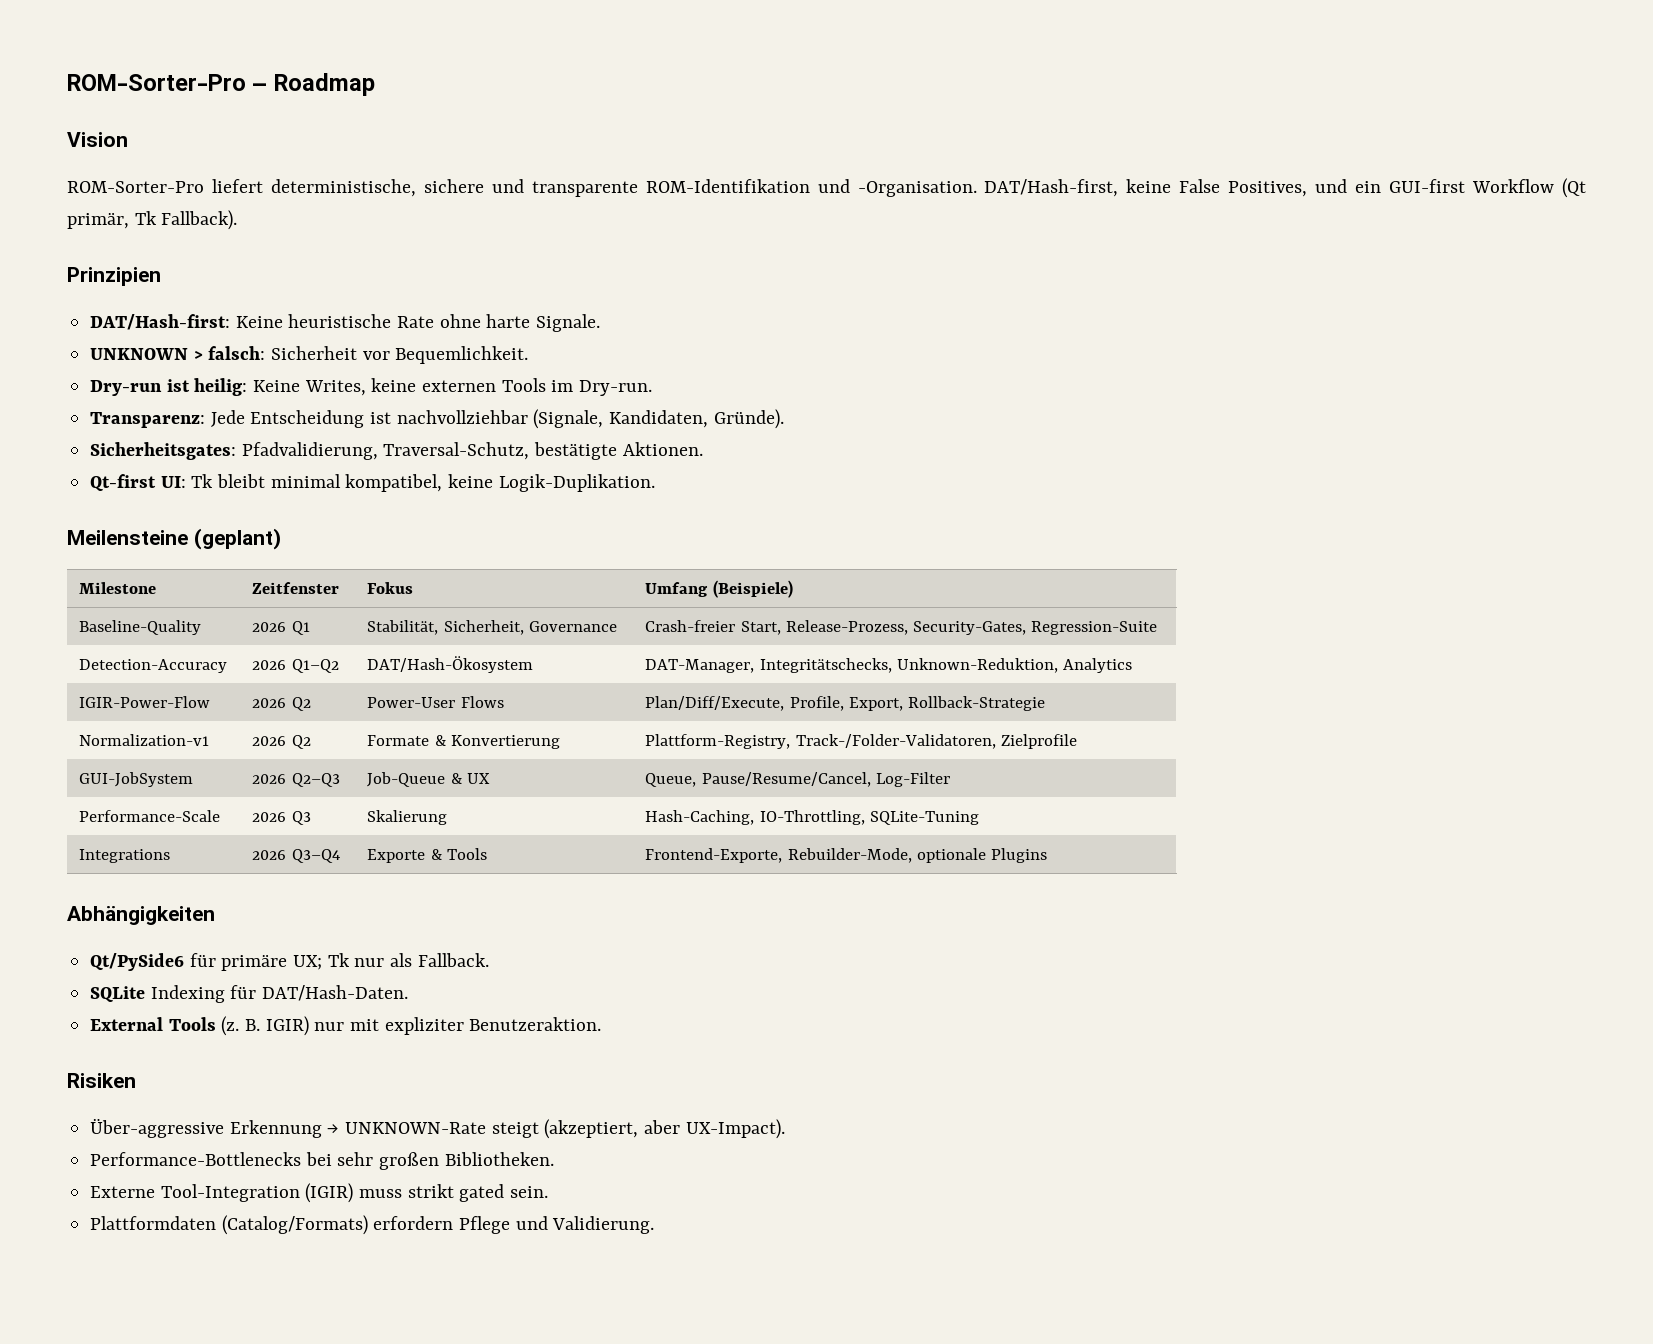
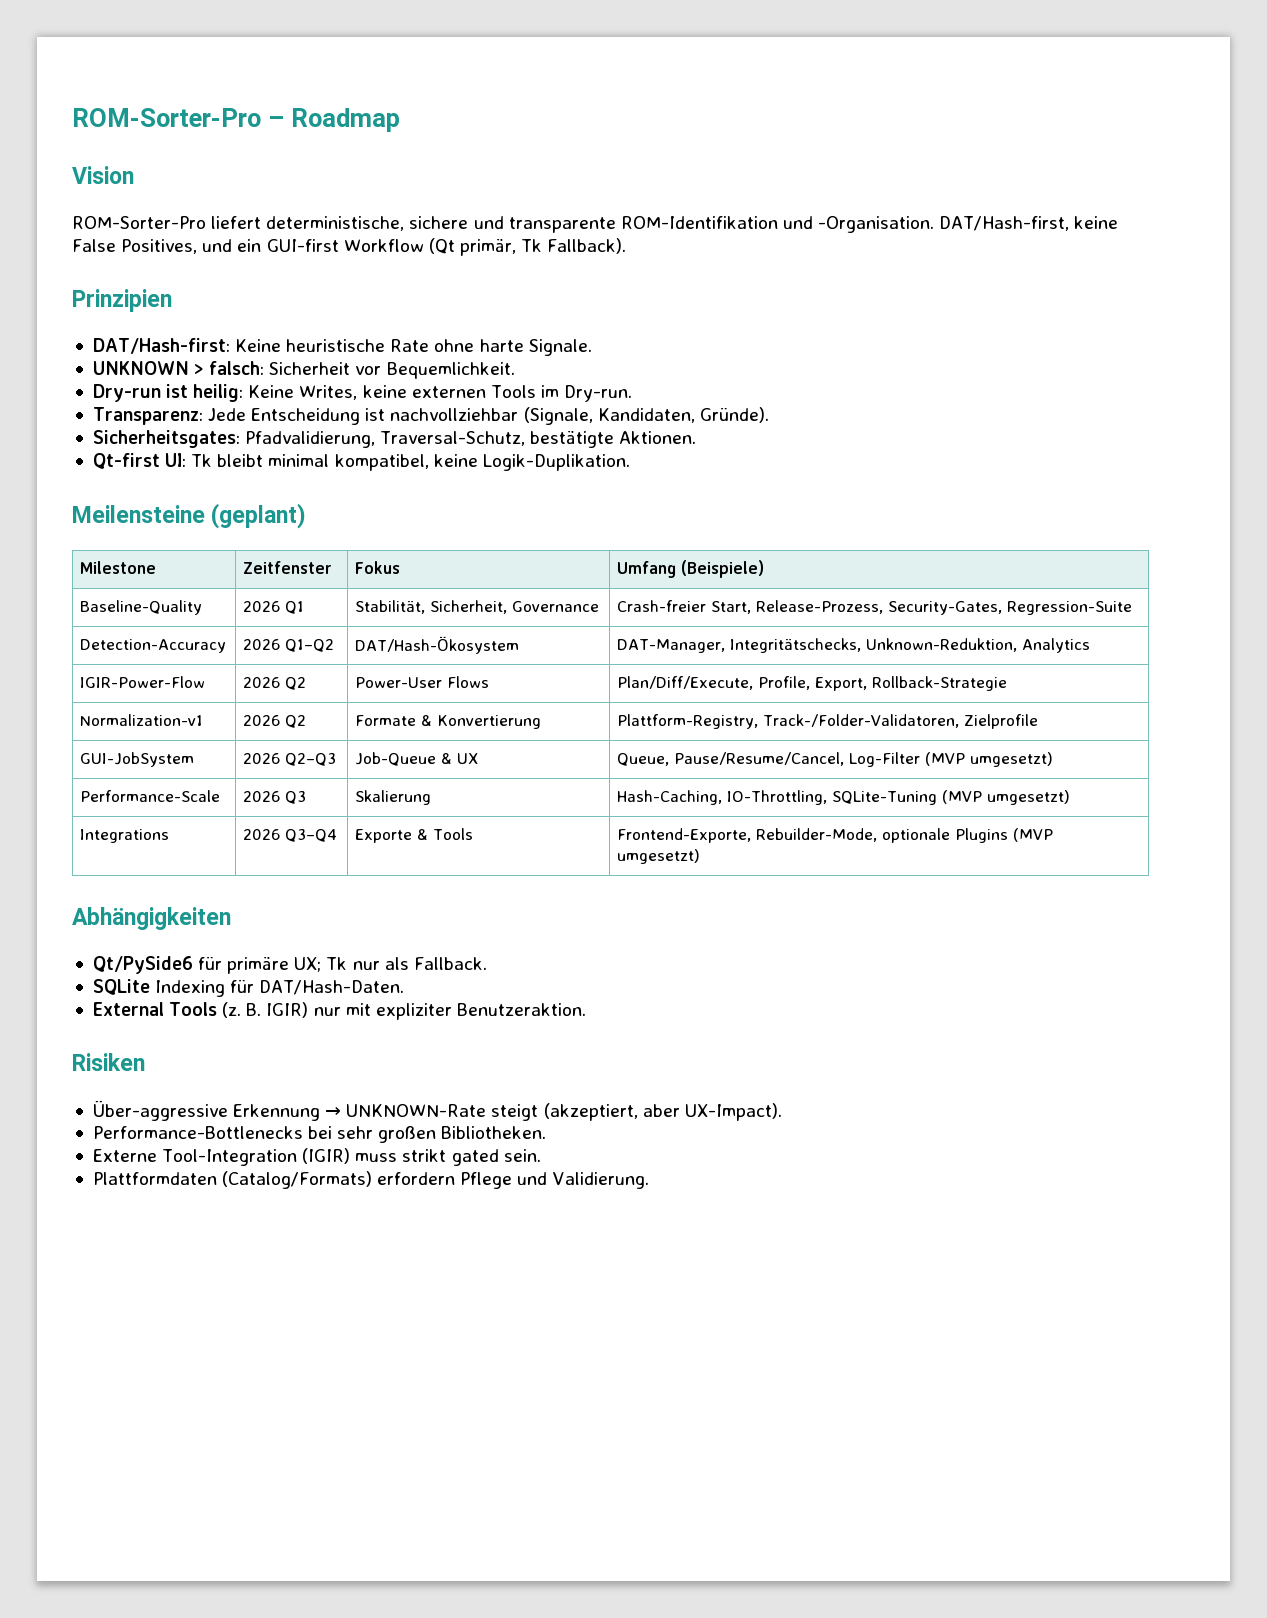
(950, 779) none -> [925,752,1054,767] (MVP umgesetzt)
(979, 818) none -> [942,790,1071,805] (MVP umgesetzt)
(1047, 855) none -> [1013,828,1054,842] [617,849,701,864] (MVP umgesetzt)

